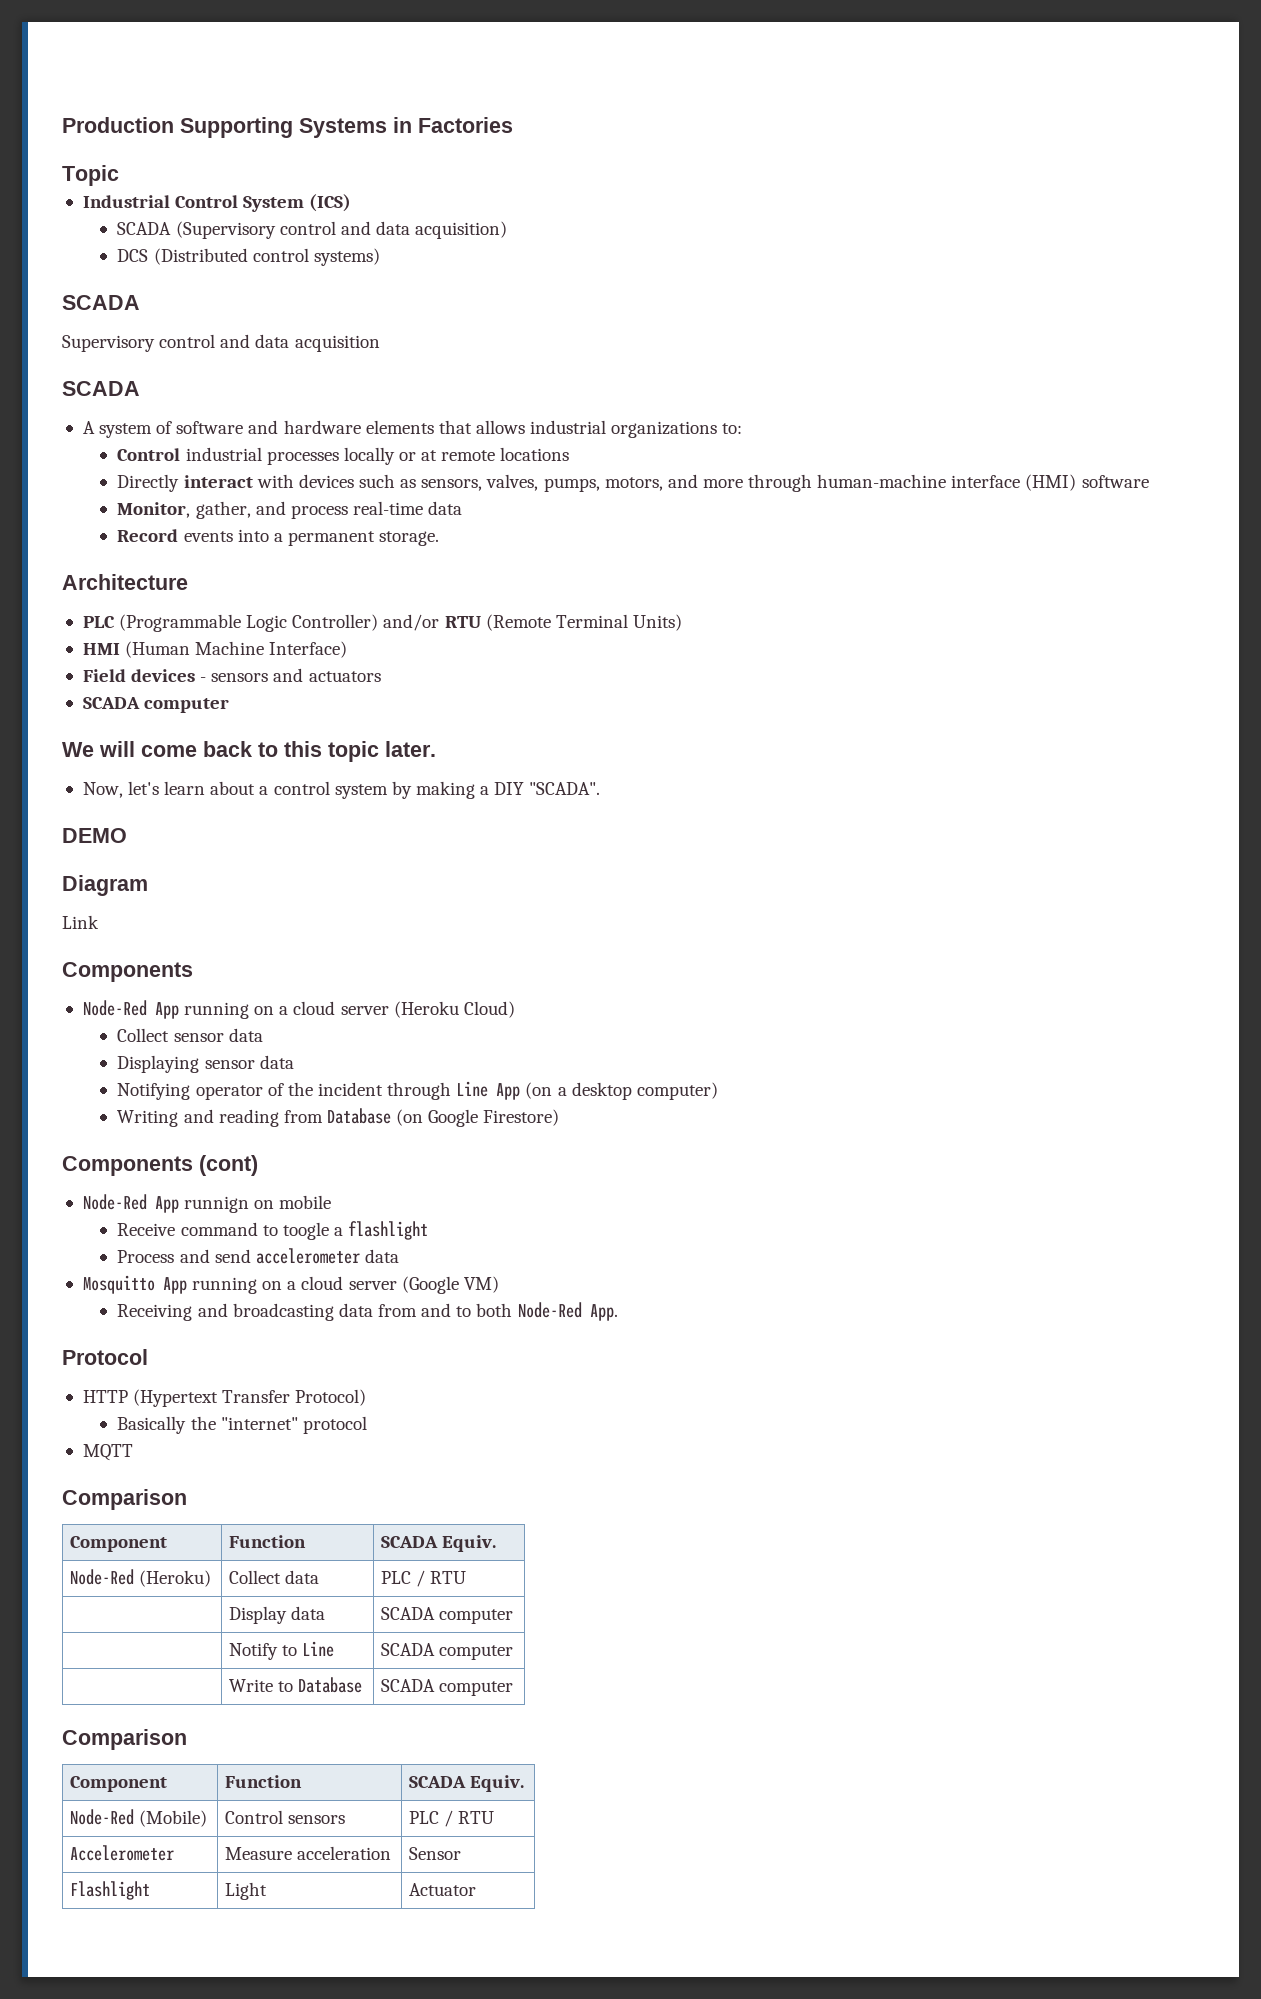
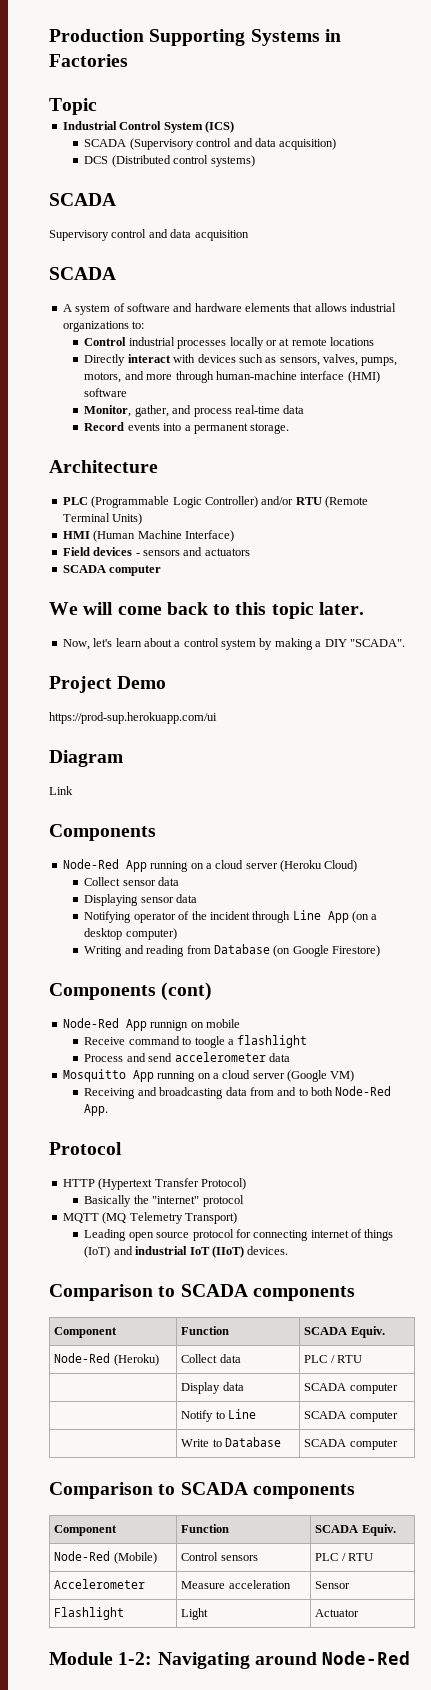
[62,828,127,843] DEMO -> [49,676,167,693] [49,712,217,724] Project Demo // https://prod-sup.herokuapp.com/ui
[62,1489,187,1510] // Comparison -> [102,1212,237,1224] [84,1229,394,1241] [84,1246,289,1258] [49,1284,355,1301] (MQ Telemetry Transport) // Leading open source protocol for connecting internet of things (IoT) and industrial IoT (IIoT) devices. // Comparison to SCADA components
(187, 1739) none -> [158,1482,355,1499] to SCADA components
(476, 1889) none -> [49,1651,411,1669] // Module 1-2: Navigating around Node-Red

